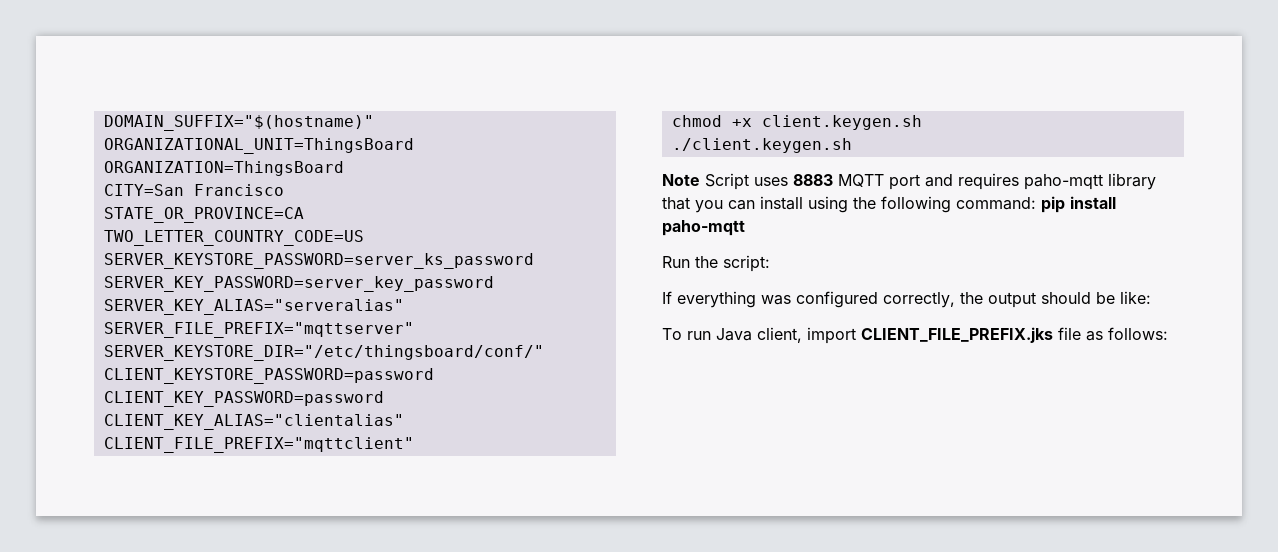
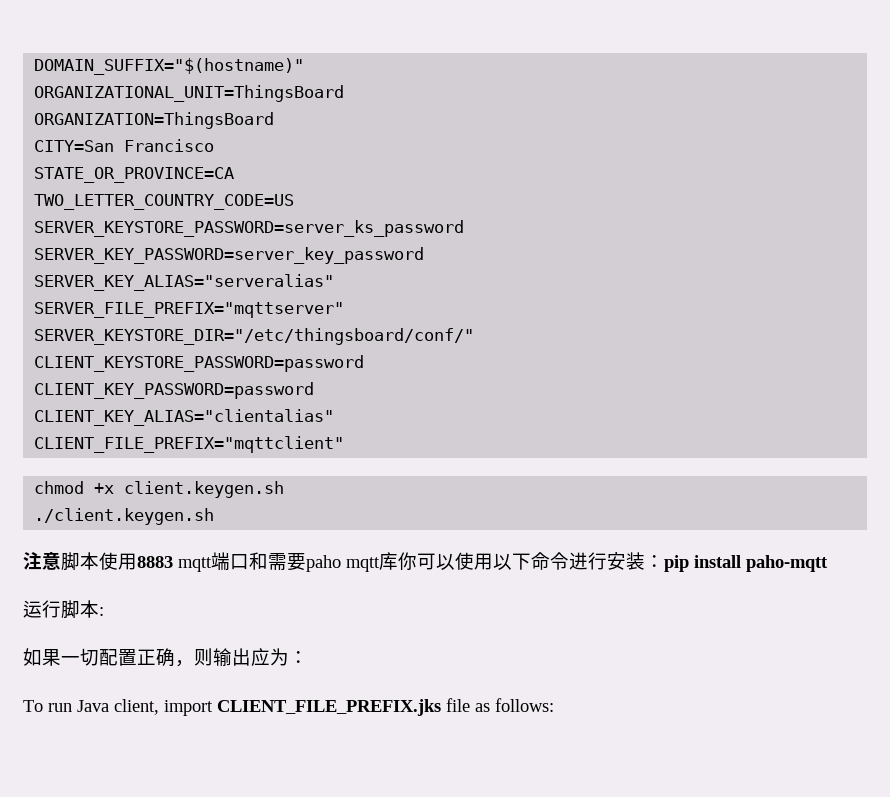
[662,173,1156,190] [662,196,1116,213] [662,220,745,236] [662,255,770,272] [662,291,1151,308] Note Script uses 8883 MQTT port and requires paho-mqtt library that you can install using the following command: pip install paho-mqtt // Run the script: // If everything was configured correctly, the output should be like: -> [23,552,828,572] [23,600,104,619] [23,648,308,667] 注意脚本使用8883 mqtt端口和需要paho mqtt库你可以使用以下命令进行安装：pip install paho-mqtt // 运行脚本: // 如果一切配置正确，则输出应为：

